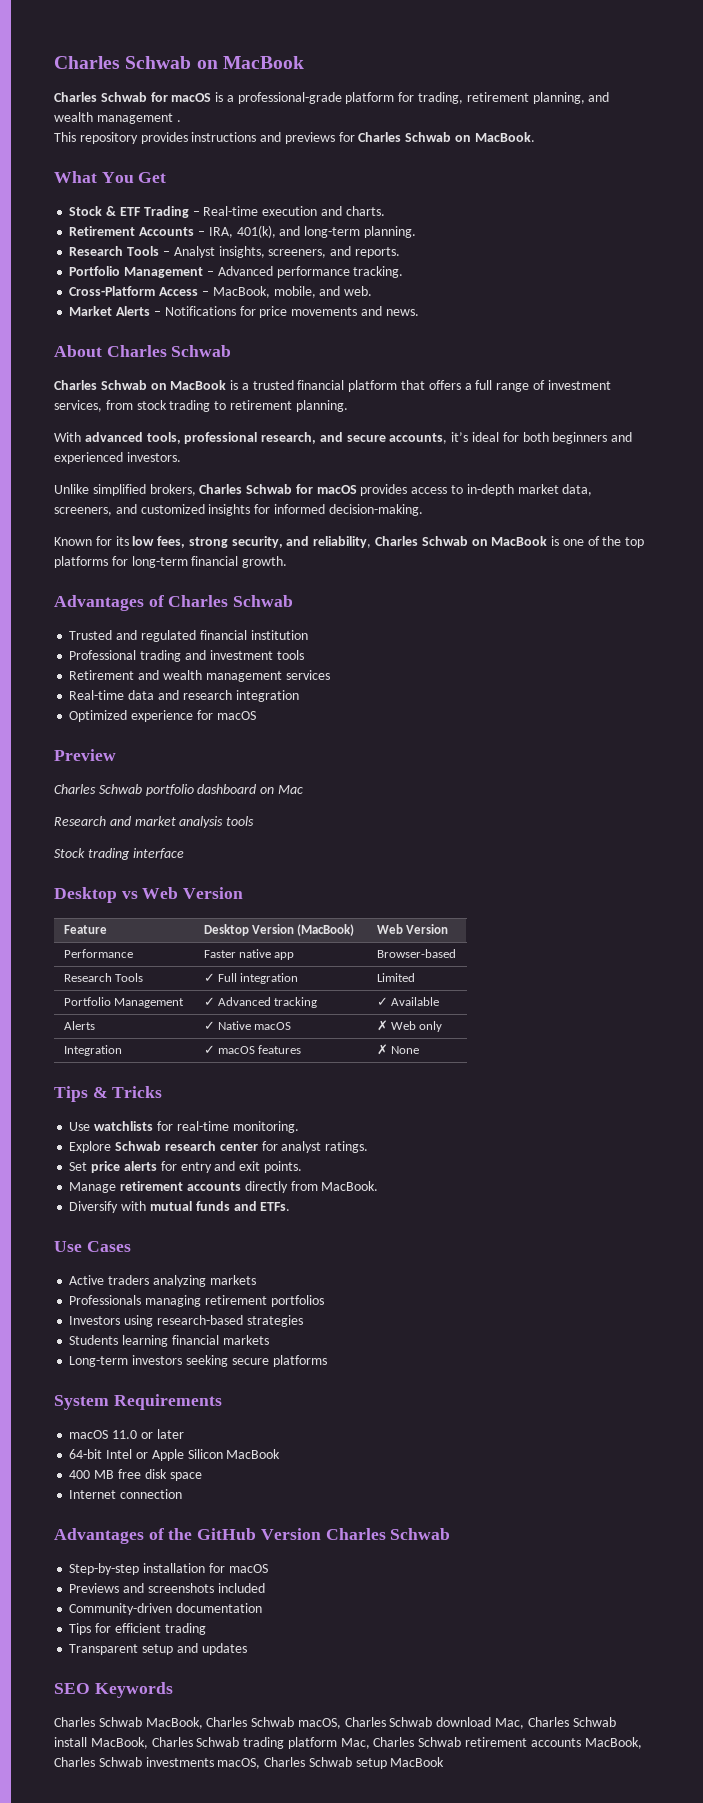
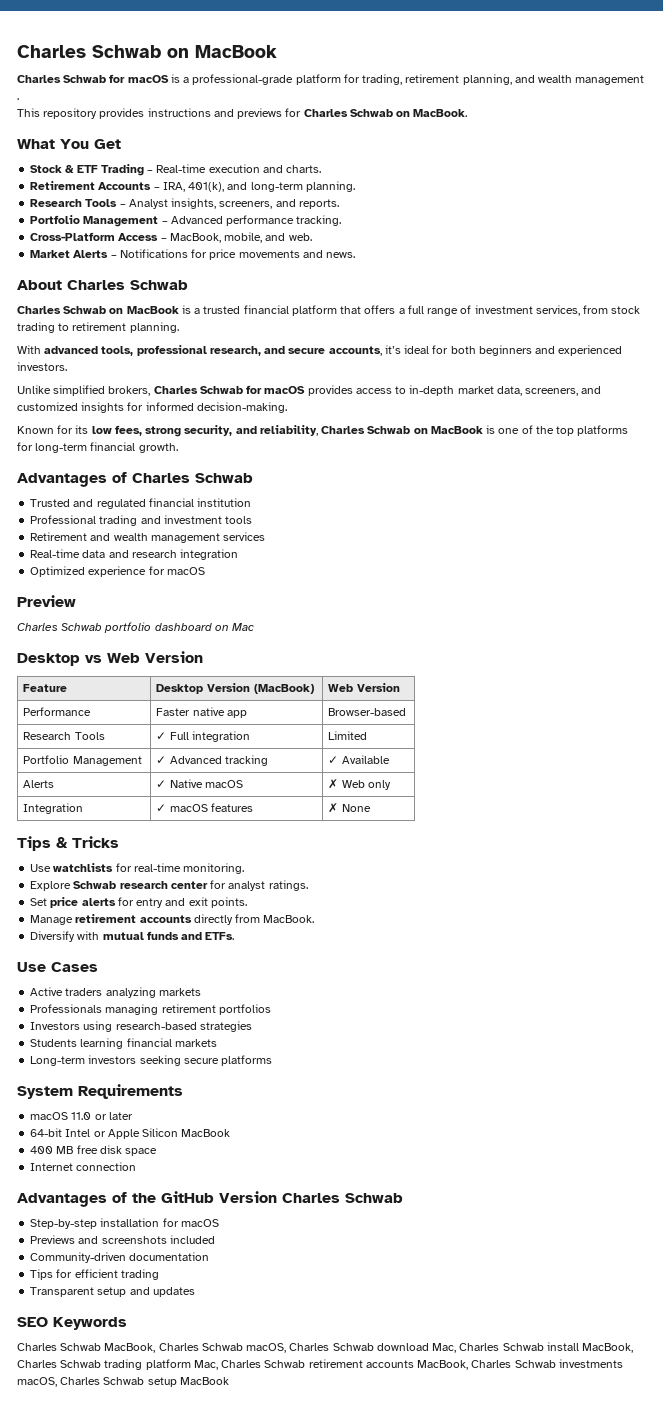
[54,816,255,828] [54,848,184,860] // Research and market analysis tools // Stock trading interface -> (255, 627) none

